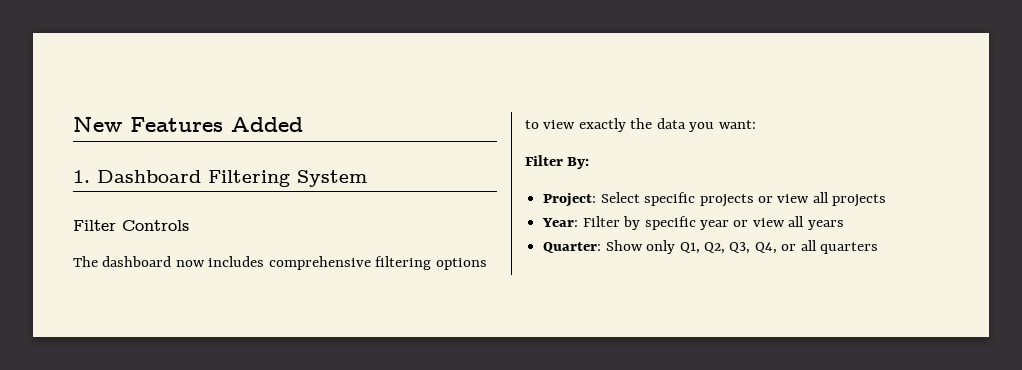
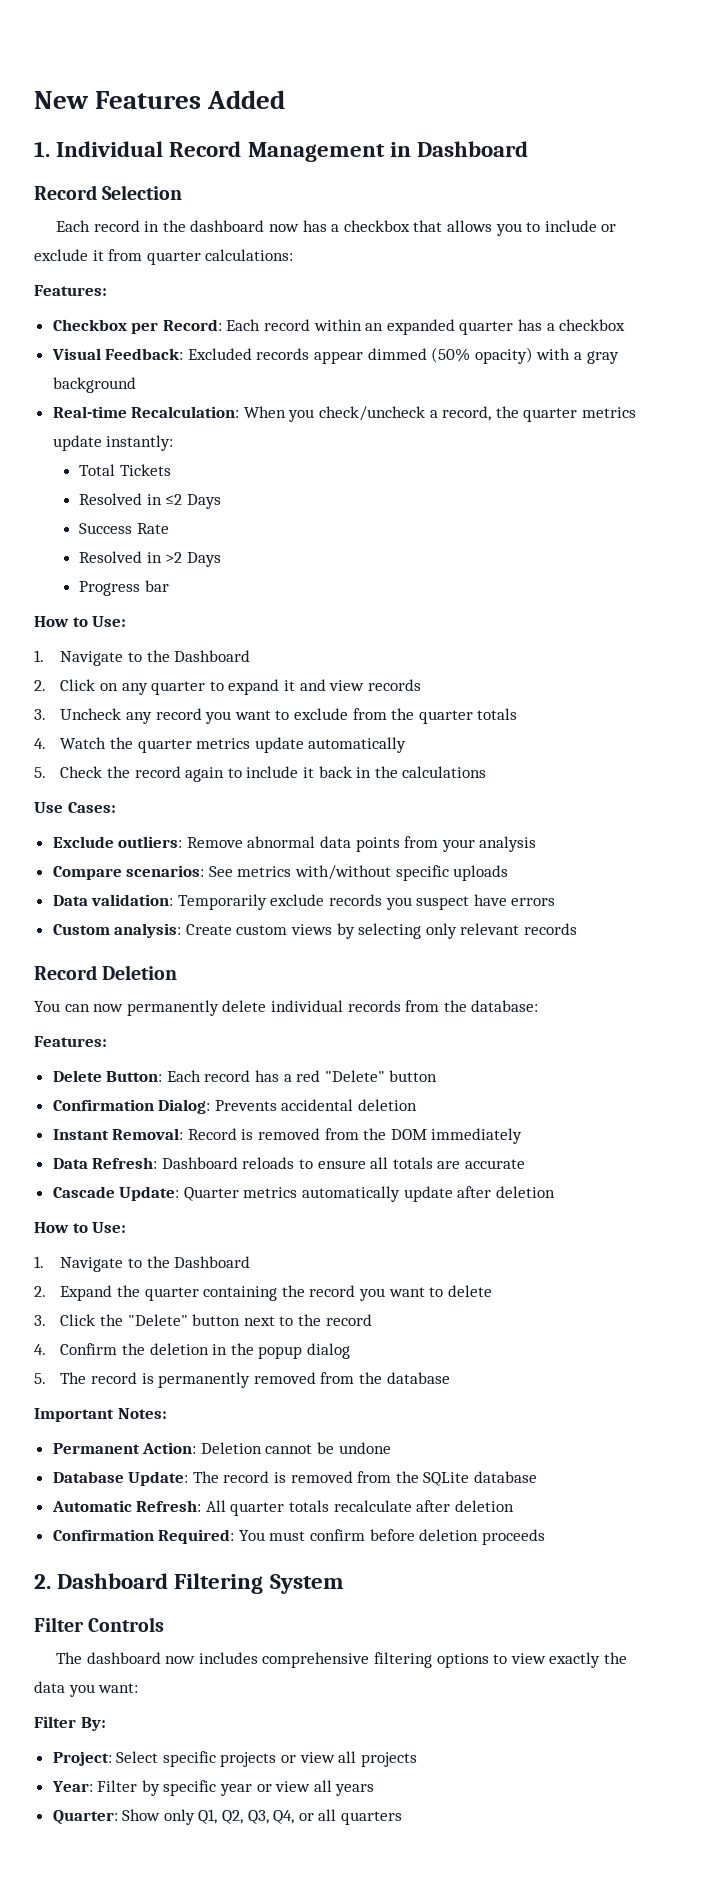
(90, 176) none -> [56,141,529,162] [34,185,183,200] [56,220,617,236] [34,249,294,265] [34,285,107,296] [52,319,626,335] [51,347,619,364] [52,377,136,393] [52,406,637,422] [52,435,174,451] [79,464,171,476] [79,493,221,509] [79,523,169,534] [79,551,221,567] [79,580,169,596] [34,616,127,627] [34,650,251,666] [34,679,421,695] [34,708,518,724] [34,737,407,753] [34,766,487,782] [34,802,116,813] [52,836,537,852] [52,865,509,881] [52,894,556,910] [52,923,578,939] [34,965,178,980] [34,1000,539,1016] [34,1036,107,1047] [52,1070,438,1082] [52,1099,418,1114] [52,1128,523,1144] [52,1157,526,1169] [52,1186,555,1202] [34,1222,127,1233] [34,1256,251,1272] [34,1285,492,1301] [34,1314,372,1326] [34,1343,350,1359] [34,1372,450,1388] [34,1408,167,1422] [52,1442,391,1454] [52,1471,538,1486] [51,1500,514,1516] [52,1529,545,1545] [34,1574,51,1589] Individual Record Management in Dashboard // Record Selection // Each record in the dashboard now has a checkbox that allows you to include or exclude it from quarter calculations: // Features: // Checkbox per Record: Each record within an expanded quarter has a checkbox // Visual Feedback: Excluded records appear dimmed (50% opacity) with a gray background // Real-time Recalculation: When you check/uncheck a record, the quarter metrics update instantly: // Total Tickets // Resolved in ≤2 Days // Success Rate // Resolved in >2 Days // Progress bar // How to Use: // 1. Navigate to the Dashboard // 2. Click on any quarter to expand it and view records // 3. Uncheck any record you want to exclude from the quarter totals // 4. Watch the quarter metrics update automatically // 5. Check the record again to include it back in the calculations // Use Cases: // Exclude outliers: Remove abnormal data points from your analysis // Compare scenarios: See metrics with/without specific uploads // Data validation: Temporarily exclude records you suspect have errors // Custom analysis: Create custom views by selecting only relevant records // Record Deletion // You can now permanently delete individual records from the database: // Features: // Delete Button: Each record has a red "Delete" button // Confirmation Dialog: Prevents accidental deletion // Instant Removal: Record is removed from the DOM immediately // Data Refresh: Dashboard reloads to ensure all totals are accurate // Cascade Update: Quarter metrics automatically update after deletion // How to Use: // 1. Navigate to the Dashboard // 2. Expand the quarter containing the record you want to delete // 3. Click the "Delete" button next to the record // 4. Confirm the deletion in the popup dialog // 5. The record is permanently removed from the database // Important Notes: // Permanent Action: Deletion cannot be undone // Database Update: The record is removed from the SQLite database // Automatic Refresh: All quarter totals recalculate after deletion // Confirmation Required: You must confirm before deletion proceeds // 2.

